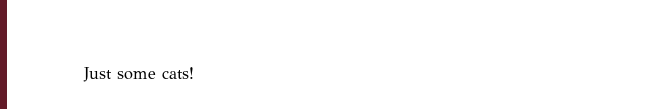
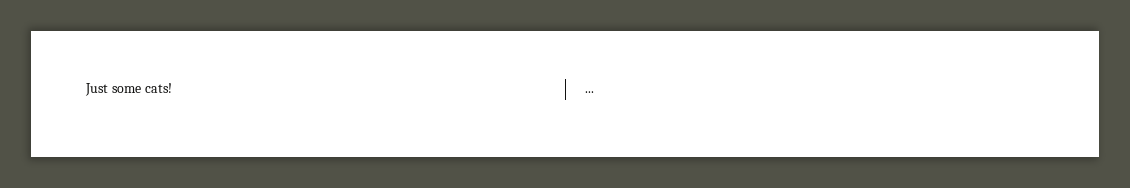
(194, 73) none -> [585,91,594,93] // ...

